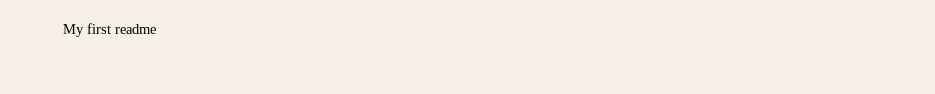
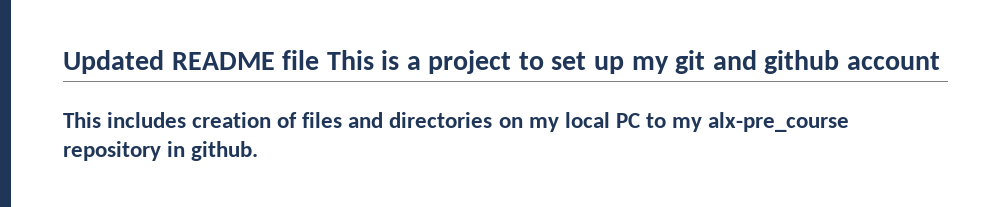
[63,23,156,37] My first readme -> [63,50,940,74] [63,112,849,132] [63,141,259,161] Updated README file This is a project to set up my git and github account // This includes creation of files and directories on my local PC to my alx-pre_course repository in github.

